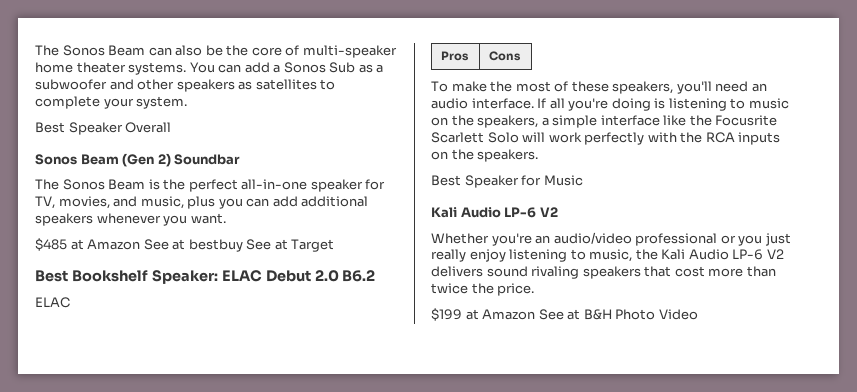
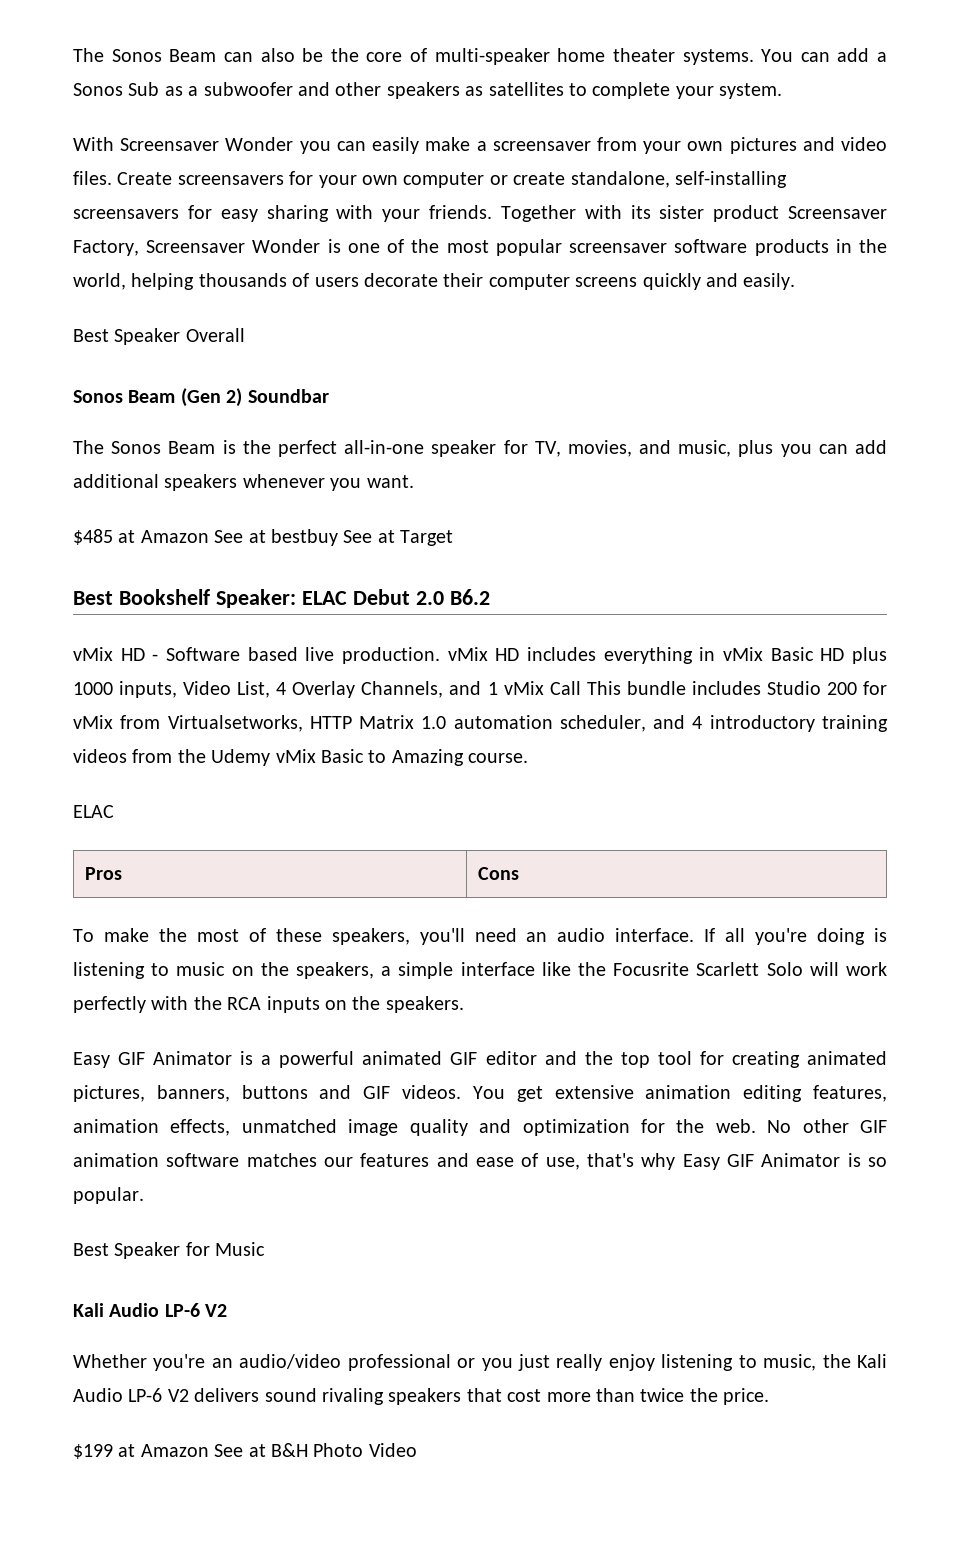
(188, 102) none -> [73,137,887,154] [73,171,787,188] [73,205,887,222] [73,239,888,256] [73,273,796,290] // With Screensaver Wonder you can easily make a screensaver from your own pictures and video files. Create screensavers for your own computer or create standalone, self-installing screensavers for easy sharing with your friends. Together with its sister product Screensaver Factory, Screensaver Wonder is one of the most popular screensaver software products in the world, helping thousands of users decorate their computer screens quickly and easily.
(376, 276) none -> [73,647,887,664] [73,681,887,698] [73,715,888,732] [73,749,529,766] // vMix HD - Software based live production. vMix HD includes everything in vMix Basic HD plus 1000 inputs, Video List, 4 Overlay Channels, and 1 vMix Call This bundle includes Studio 200 for vMix from Virtualsetworks, HTTP Matrix 1.0 automation scheduler, and 4 introductory training videos from the Udemy vMix Basic to Amazing course.
(539, 155) none -> [73,1051,888,1068] [73,1085,888,1102] [73,1119,887,1136] [73,1153,888,1170] [73,1187,144,1204] // Easy GIF Animator is a powerful animated GIF editor and the top tool for creating animated pictures, banners, buttons and GIF videos. You get extensive animation editing features, animation effects, unmatched image quality and optimization for the web. No other GIF animation software matches our features and ease of use, that's why Easy GIF Animator is so popular.

